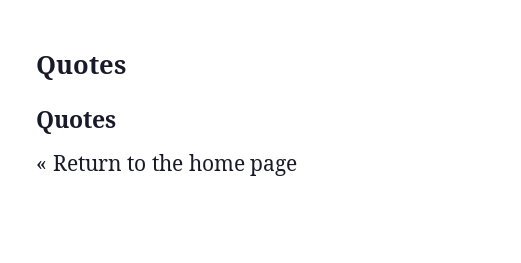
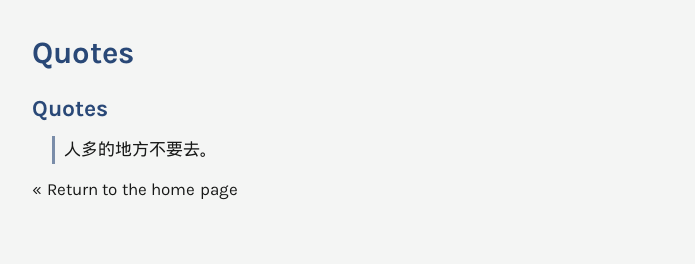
(116, 122) none -> [64,141,218,157] // 人多的地方不要去。

